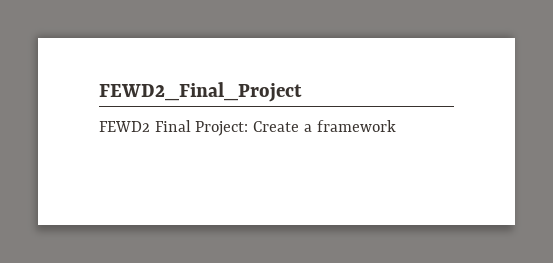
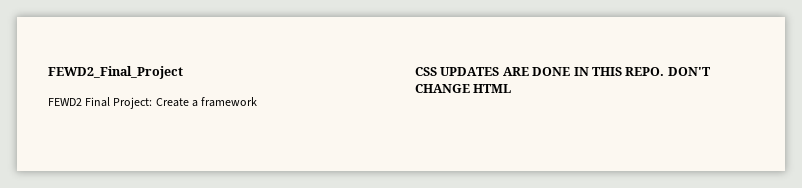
(396, 126) none -> [415,67,711,76] [415,84,512,93] // CSS UPDATES ARE DONE IN THIS REPO. DON'T CHANGE HTML

